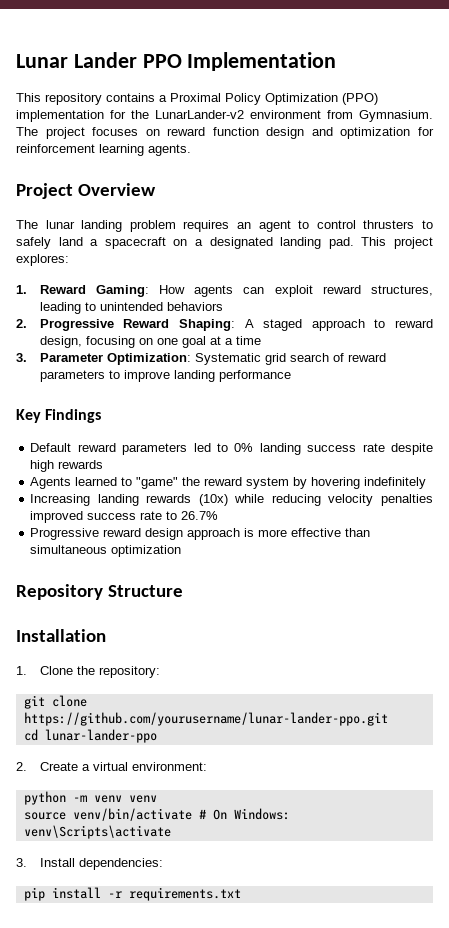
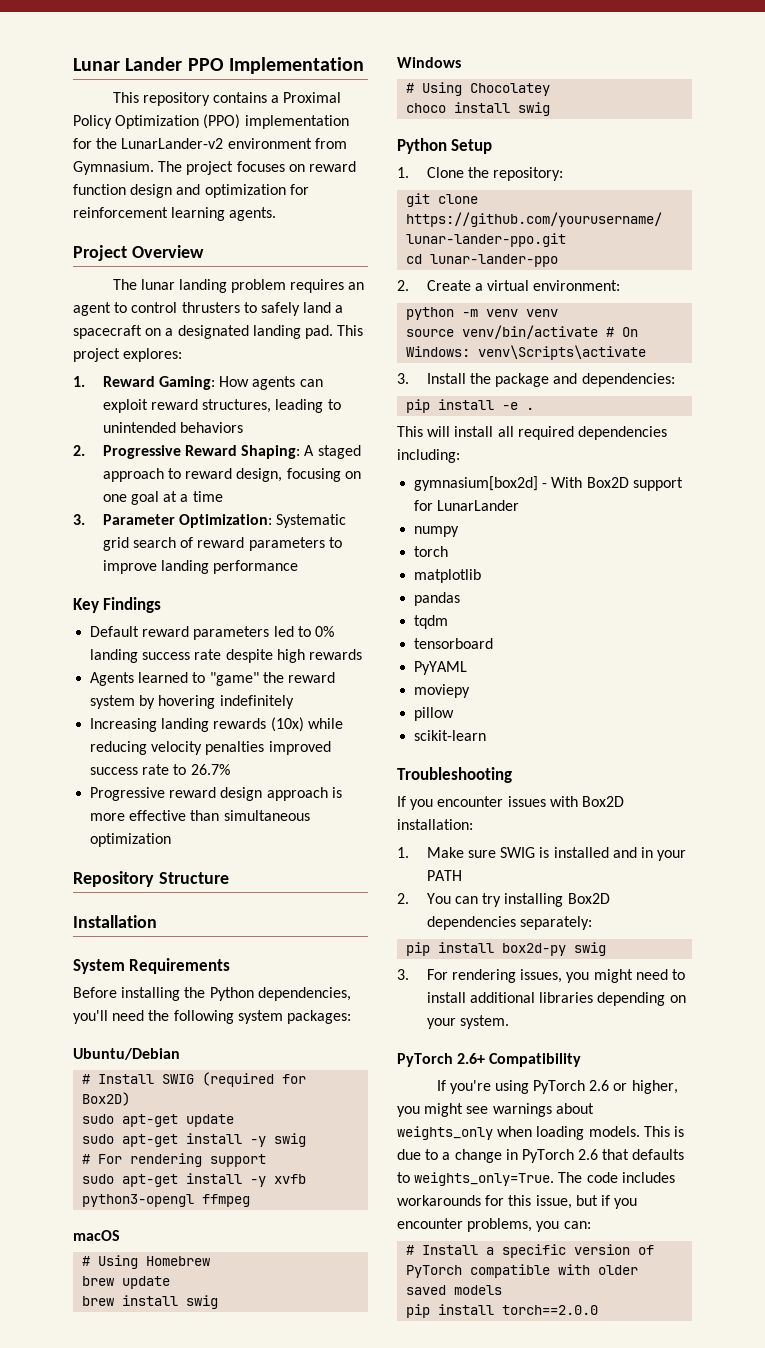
(106, 635) none -> [73,958,231,974] [73,987,351,1001] [73,1010,351,1024] [73,1048,180,1060] [82,1072,307,1087] [82,1092,131,1106] [82,1114,235,1127] [82,1133,307,1147] [82,1153,267,1167] [82,1173,307,1187] [82,1194,251,1207] [73,1230,120,1241] [82,1255,211,1269] [82,1276,171,1289] [82,1295,219,1309] [397,57,461,68] [406,82,551,96] [406,102,551,116] [397,138,493,154] // System Requirements // Before installing the Python dependencies, you'll need the following system packages: // Ubuntu/Debian // # Install SWIG (required for Box2D) // sudo apt-get update // sudo apt-get install -y swig // # For rendering support // sudo apt-get install -y xvfb python3-opengl ffmpeg // macOS // # Using Homebrew // brew update // brew install swig // Windows // # Using Chocolatey // choco install swig // Python Setup
(75, 862) none -> [469,373,578,387] the package and
[107,887,241,901] -r requirements.txt -> [502,402,535,410] [397,426,667,440] [397,449,460,463] [414,476,683,491] [414,500,520,511] [414,526,460,537] [414,546,449,557] [414,569,482,583] [414,592,461,606] [414,615,449,629] [414,638,494,649] [414,661,468,675] [414,684,471,698] [414,707,455,721] [414,730,487,741] [397,767,512,783] [397,796,624,810] [397,819,473,830] [397,847,687,861] [426,870,462,881] [397,893,610,907] [426,916,592,930] [406,942,607,956] [397,969,685,983] [426,992,686,1006] [426,1015,509,1029] [397,1053,582,1067] [436,1080,678,1094] [397,1103,594,1117] [397,1126,684,1140] [397,1149,685,1163] [397,1172,675,1186] [397,1195,638,1209] [397,1218,591,1232] [406,1244,655,1258] [406,1264,639,1278] [406,1285,503,1295] [406,1304,599,1318] -e . // This will install all required dependencies including: // gymnasium[box2d] - With Box2D support for LunarLander // numpy // torch // matplotlib // pandas // tqdm // tensorboard // PyYAML // moviepy // pillow // scikit-learn // Troubleshooting // If you encounter issues with Box2D installation: // 1. Make sure SWIG is installed and in your PATH // 2. You can try installing Box2D dependencies separately: // pip install box2d-py swig // 3. For rendering issues, you might need to install additional libraries depending on your system. // PyTorch 2.6+ Compatibility // If you're using PyTorch 2.6 or higher, you might see warnings about weights_only when loading models. This is due to a change in PyTorch 2.6 that defaults to weights_only=True. The code includes workarounds for this issue, but if you encounter problems, you can: // # Install a specific version of PyTorch compatible with older saved models // pip install torch==2.0.0

